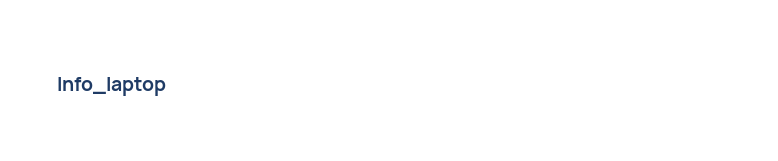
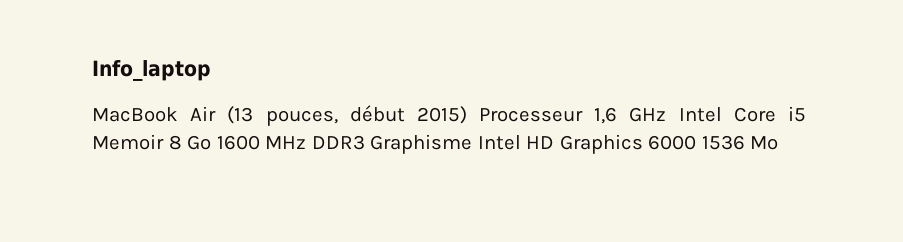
(166, 86) none -> [92,105,806,126] [92,134,779,154] // MacBook Air (13 pouces, début 2015) Processeur 1,6 GHz Intel Core i5 Memoir 8 Go 1600 MHz DDR3 Graphisme Intel HD Graphics 6000 1536 Mo

